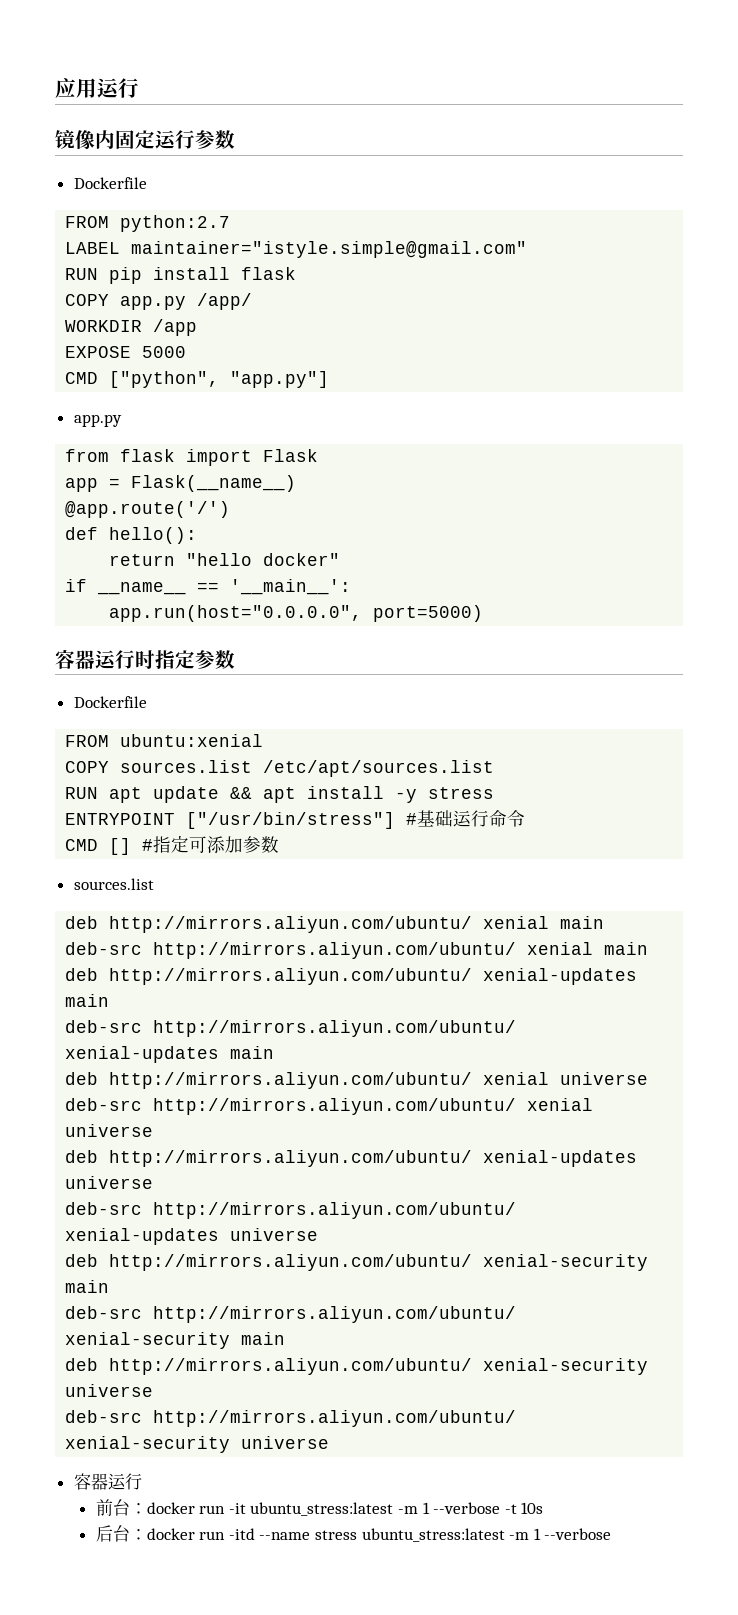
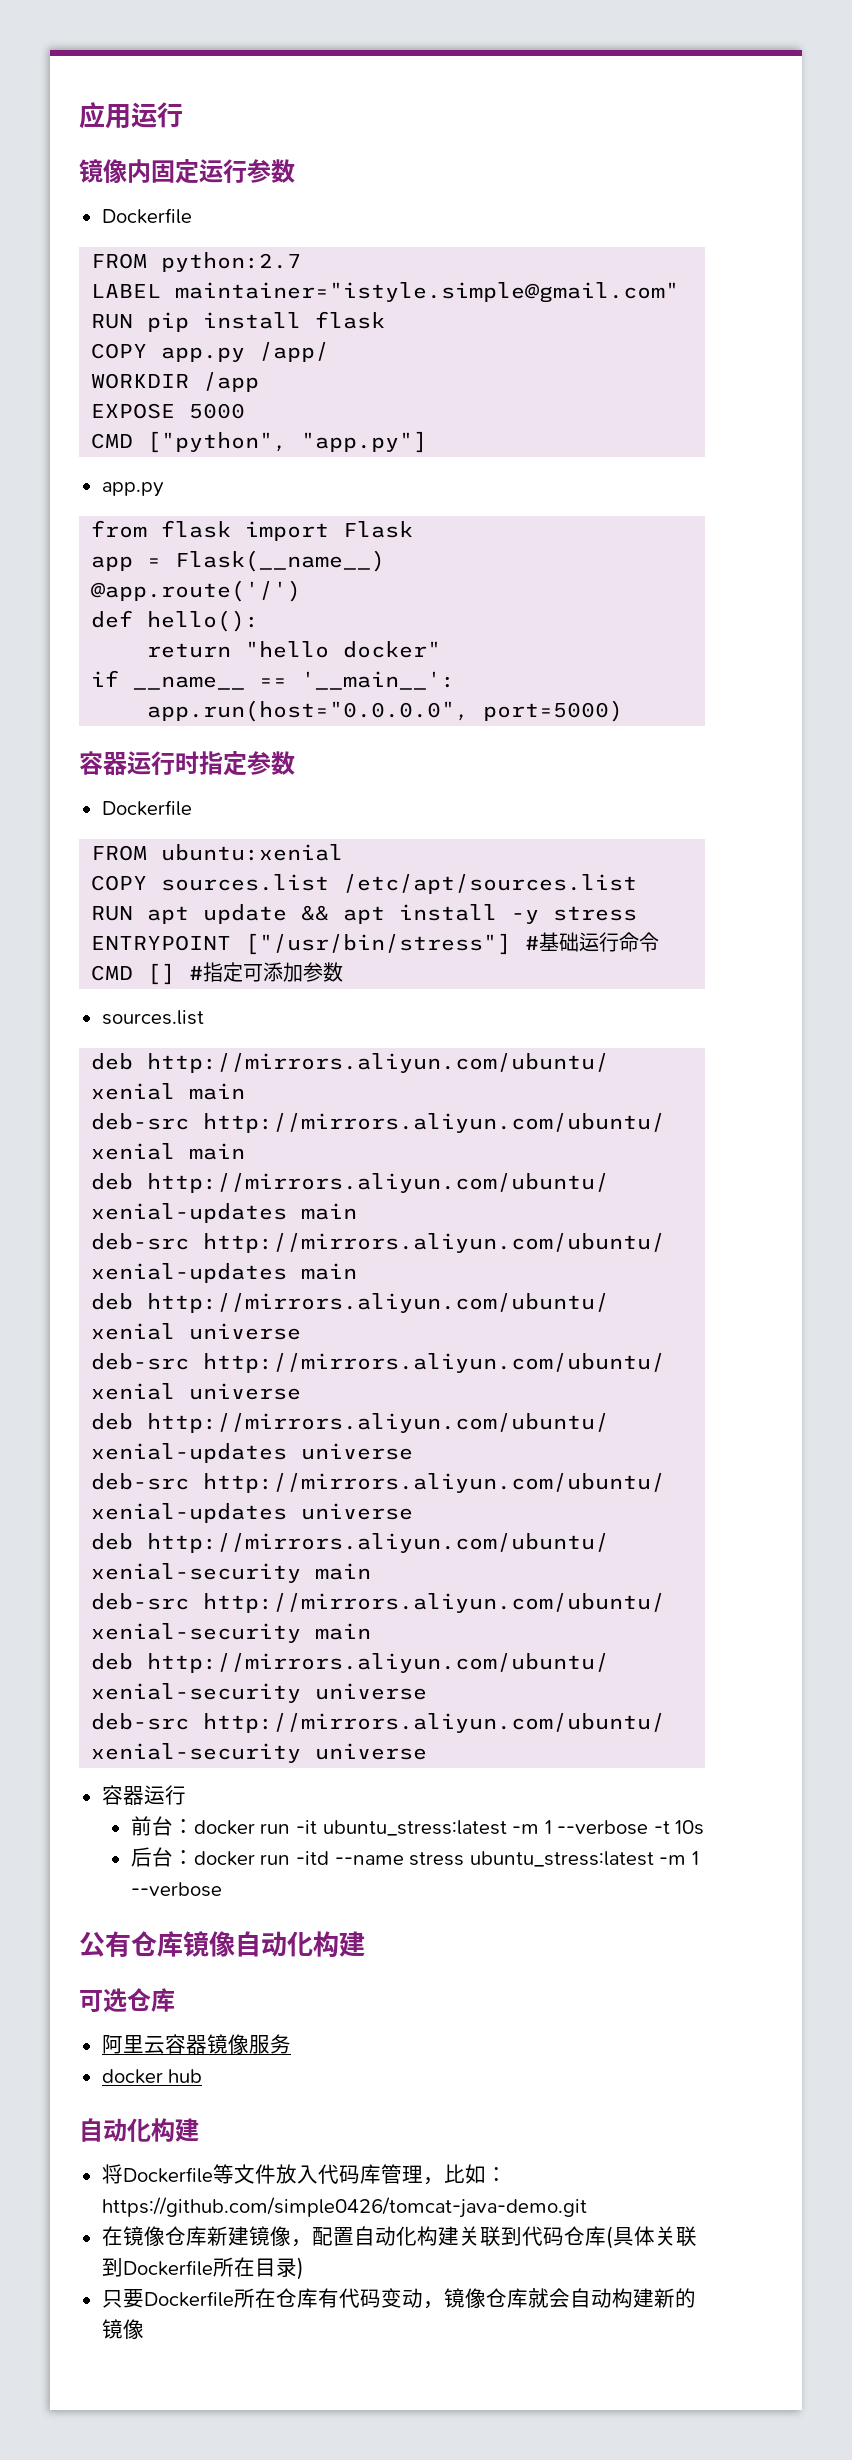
(612, 1534) none -> [79,1931,365,1957] [79,1988,175,2013] [101,2034,291,2054] [101,2069,203,2084] [79,2118,199,2142] [101,2164,507,2185] [101,2197,587,2218] [101,2226,697,2249] [101,2257,304,2280] [101,2288,696,2309] [101,2319,144,2339] // 公有仓库镜像自动化构建 // 可选仓库 // 阿里云容器镜像服务 // docker hub // 自动化构建 // 将Dockerfile等文件放入代码库管理，比如：https://github.com/simple0426/tomcat-java-demo.git // 在镜像仓库新建镜像，配置自动化构建关联到代码仓库(具体关联到Dockerfile所在目录) // 只要Dockerfile所在仓库有代码变动，镜像仓库就会自动构建新的镜像

